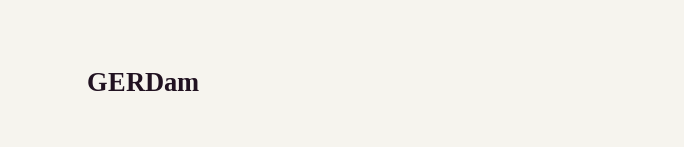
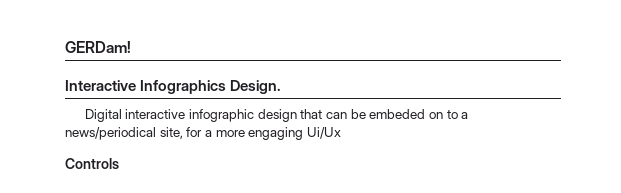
[87,73,199,91] GERDam -> [65,41,131,53] [65,80,282,94] [84,109,469,122] [65,127,341,140] [65,158,119,169] GERDam! // Interactive Infographics Design. // Digital interactive infographic design that can be embeded on to a news/periodical site, for a more engaging Ui/Ux // Controls

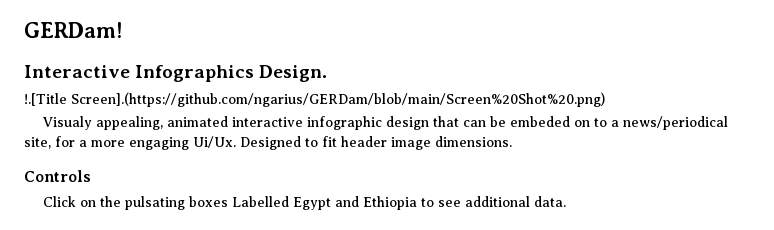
[84,109,122,122] Digital -> [24,92,605,107] [42,116,228,130] !.[Title Screen].(https://github.com/ngarius/GERDam/blob/main/Screen%20Shot%20.png) // Visualy appealing, animated
[306,127,341,139] [65,158,119,169] Ui/Ux // Controls -> [193,136,512,150] [24,170,91,182] [42,196,566,210] Ui/Ux. Designed to fit header image dimensions. // Controls // Click on the pulsating boxes Labelled Egypt and Ethiopia to see additional data.

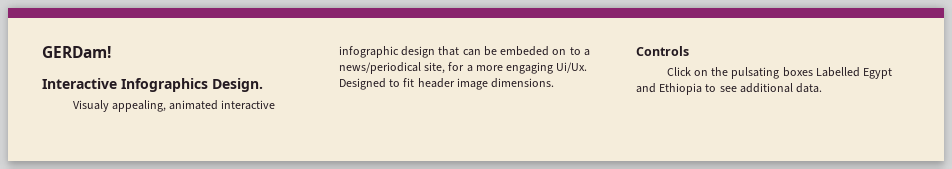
[24,92,605,107] // !.[Title Screen].(https://github.com/ngarius/GERDam/blob/main/Screen%20Shot%20.png) -> (263, 85) none

